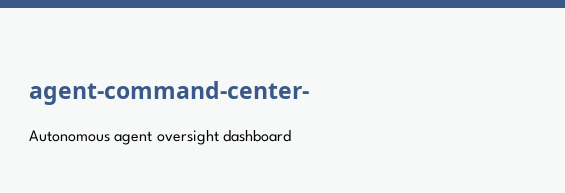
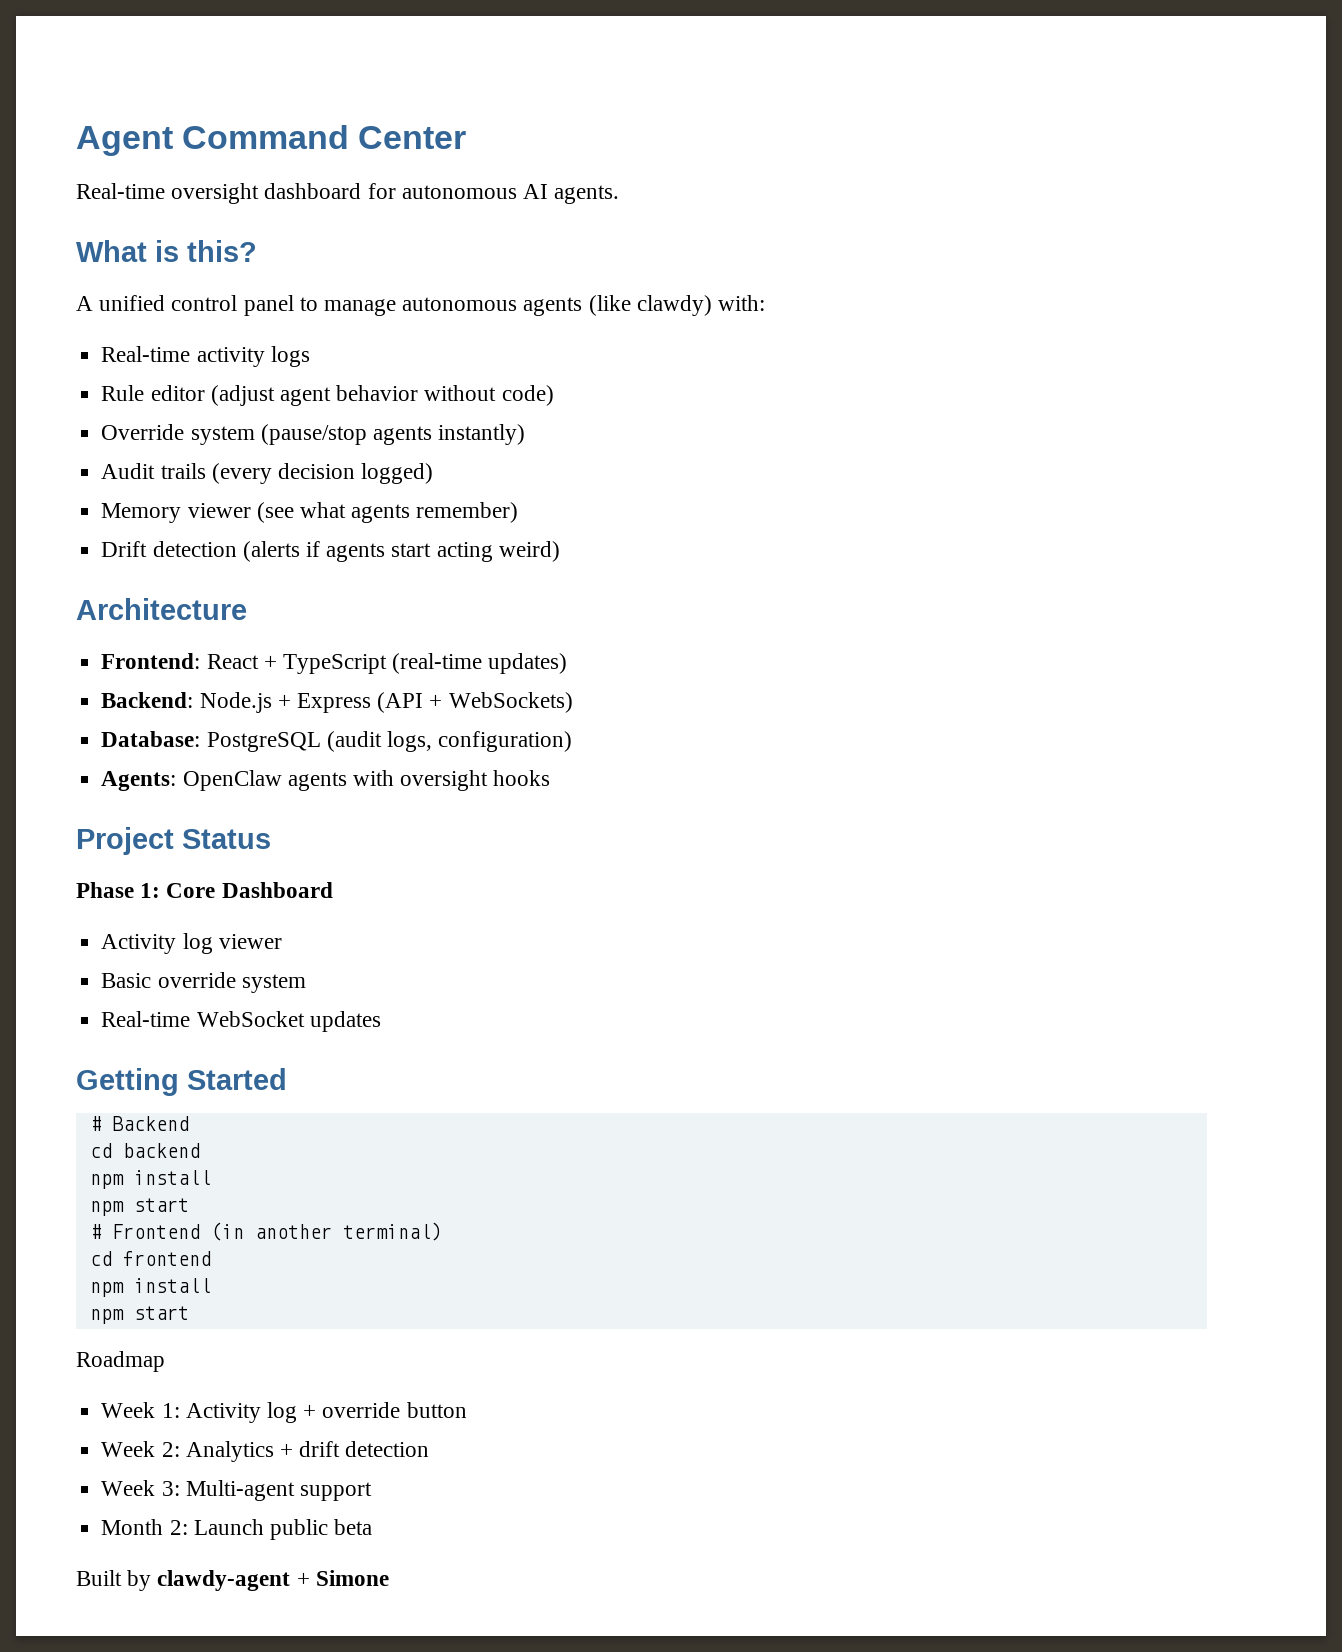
[29,81,309,105] [29,130,291,145] agent-command-center- // Autonomous agent oversight dashboard -> [76,125,467,156] [76,183,620,204] [76,240,257,262] [76,295,766,316] [101,346,310,367] [101,385,554,406] [101,424,526,445] [101,463,434,484] [101,502,519,523] [101,541,560,562] [76,598,247,620] [101,653,568,674] [101,692,573,713] [101,731,573,752] [101,770,551,791] [76,827,271,855] [76,882,333,898] [101,933,282,954] [101,972,306,993] [101,1011,381,1032] [76,1068,287,1096] [89,1116,189,1131] [89,1143,200,1158] [89,1170,211,1189] [89,1198,189,1216] [89,1222,442,1241] [89,1251,211,1266] [89,1278,211,1297] [89,1306,189,1324] [76,1351,165,1372] [101,1402,467,1423] [101,1441,430,1462] [101,1480,372,1501] [101,1519,373,1540] [76,1570,389,1591] Agent Command Center // Real-time oversight dashboard for autonomous AI agents. // What is this? // A unified control panel to manage autonomous agents (like clawdy) with: // Real-time activity logs // Rule editor (adjust agent behavior without code) // Override system (pause/stop agents instantly) // Audit trails (every decision logged) // Memory viewer (see what agents remember) // Drift detection (alerts if agents start acting weird) // Architecture // Frontend: React + TypeScript (real-time updates) // Backend: Node.js + Express (API + WebSockets) // Database: PostgreSQL (audit logs, configuration) // Agents: OpenClaw agents with oversight hooks // Project Status // Phase 1: Core Dashboard // Activity log viewer // Basic override system // Real-time WebSocket updates // Getting Started // # Backend // cd backend // npm install // npm start // # Frontend (in another terminal) // cd frontend // npm install // npm start // Roadmap // Week 1: Activity log + override button // Week 2: Analytics + drift detection // Week 3: Multi-agent support // Month 2: Launch public beta // Built by clawdy-agent + Simone

